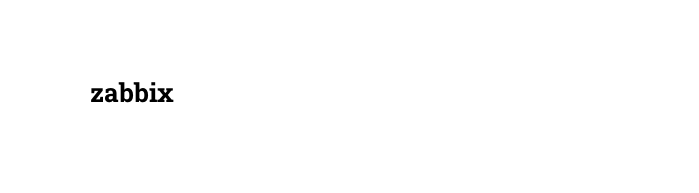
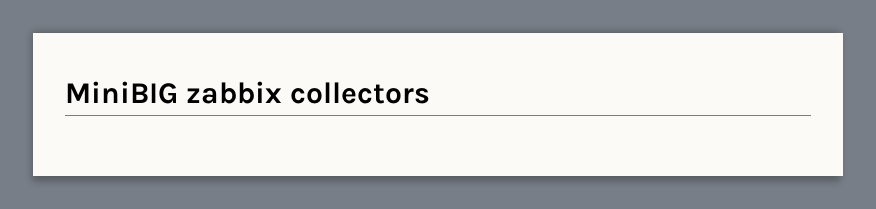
[90,82,174,103] zabbix -> [65,81,431,104] MiniBIG zabbix collectors

